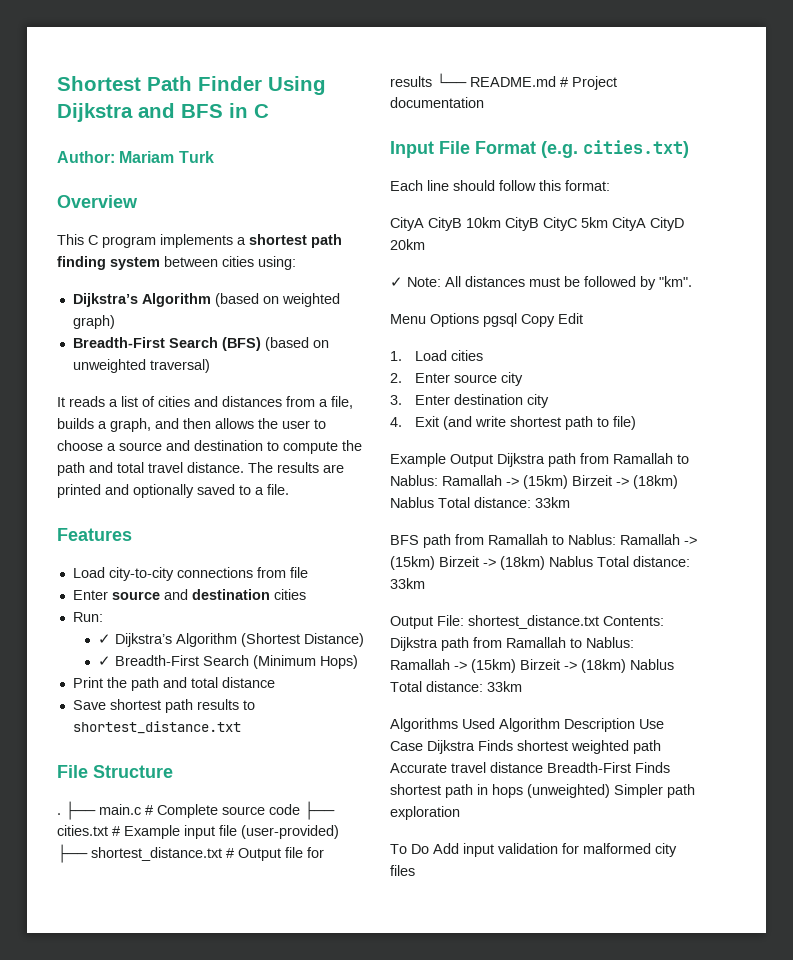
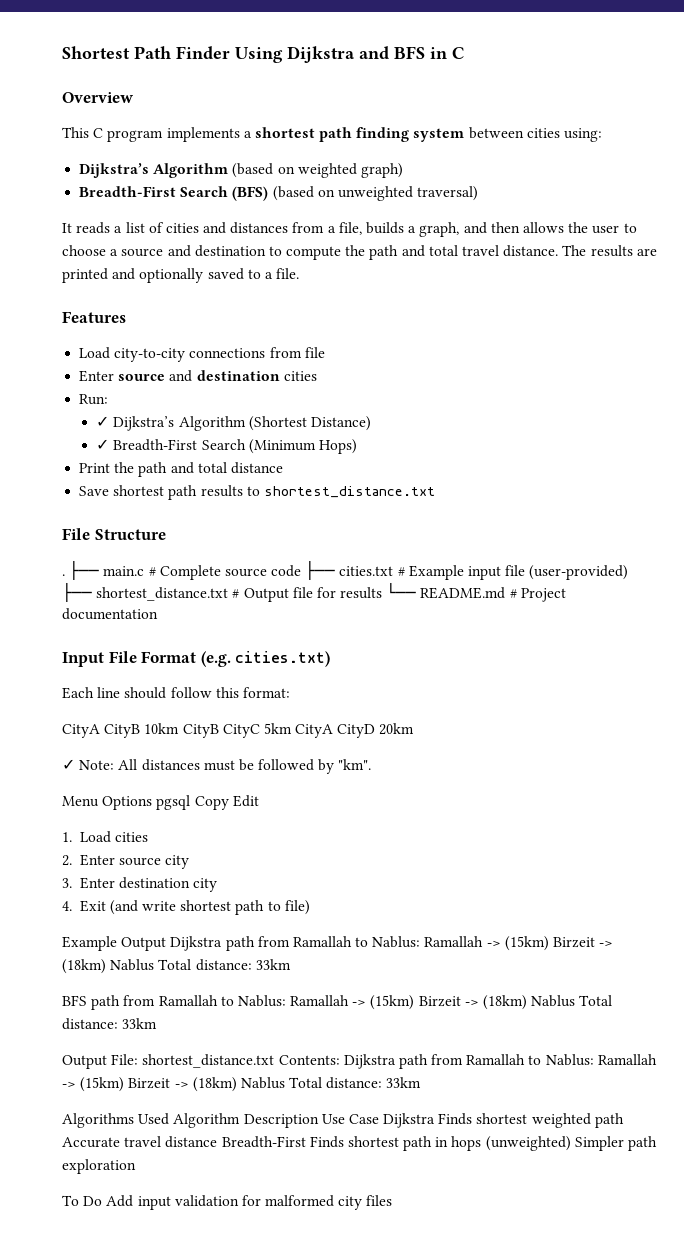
[57,151,214,163] // Author: Mariam Turk -> (465, 53) none

